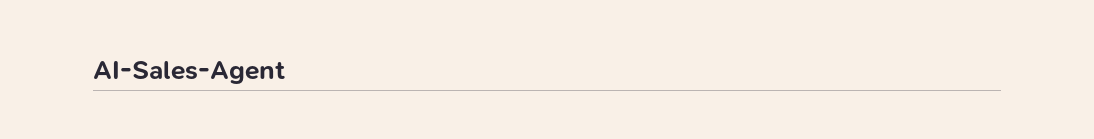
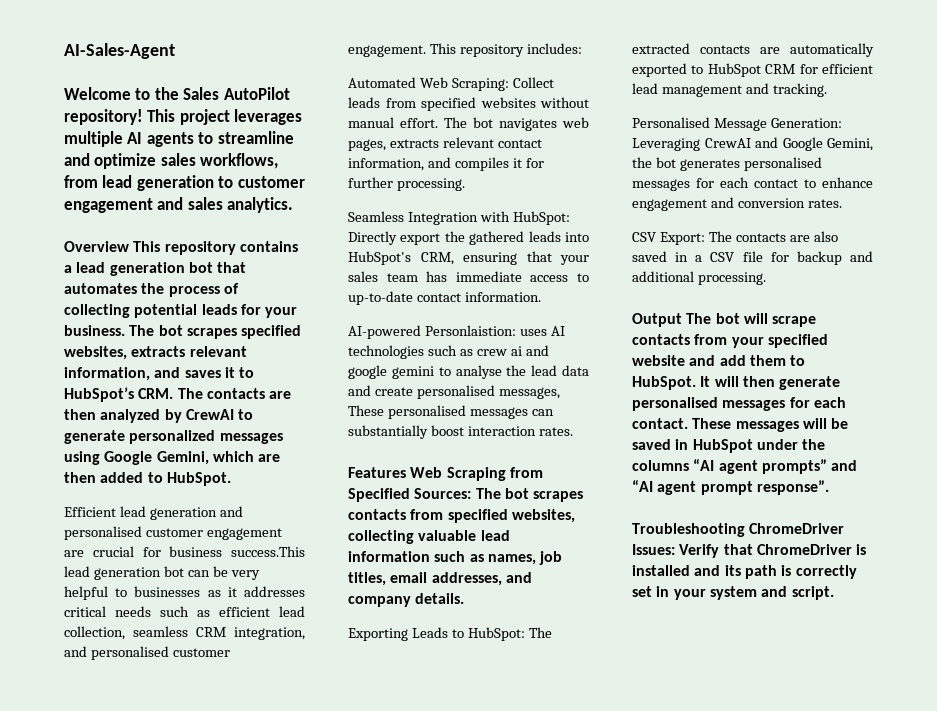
(285, 72) none -> [64,87,290,100] [64,109,303,125] [64,131,294,147] [64,153,279,169] [64,175,305,191] [64,197,294,213] [64,241,298,255] [64,262,247,276] [64,283,239,297] [64,304,298,318] [64,325,302,339] [64,346,247,360] [64,367,255,381] [64,387,292,402] [64,409,254,423] [64,430,283,444] [64,451,281,465] [64,472,231,486] [64,506,243,520] [64,526,282,540] [64,546,305,557] [64,566,260,580] [64,586,305,600] [64,606,305,617] [64,626,305,640] [64,646,230,660] [348,43,582,57] [348,77,554,91] [348,97,589,111] [348,117,589,131] [348,137,542,151] [348,157,544,171] [348,177,465,191] [348,211,570,225] [348,231,589,245] [348,251,589,265] [348,271,589,282] [348,291,541,305] [348,325,565,339] [348,345,549,359] [348,365,589,379] [348,385,560,399] [348,405,554,419] [348,425,573,439] [348,467,543,481] [348,488,584,502] [348,509,575,523] [348,530,510,544] [348,551,563,565] [348,572,532,586] [348,593,465,607] [348,627,552,641] [632,43,874,57] [632,63,873,77] [632,83,827,97] [632,117,842,131] [632,137,873,151] [632,157,822,171] [632,177,873,191] [632,197,842,211] [632,231,838,245] [632,251,873,265] [632,271,766,285] [632,313,817,327] [632,334,828,348] [632,355,806,366] [632,376,841,390] [632,397,846,411] [632,418,849,432] [632,439,826,453] [632,459,858,474] [632,480,829,495] [632,523,845,537] [632,544,867,558] [632,565,857,579] [632,586,834,600] // Welcome to the Sales AutoPilot repository! This project leverages multiple AI agents to streamline and optimize sales workflows, from lead generation to customer engagement and sales analytics. // Overview This repository contains a lead generation bot that automates the process of collecting potential leads for your business. The bot scrapes specified websites, extracts relevant information, and saves it to HubSpot’s CRM. The contacts are then analyzed by CrewAI to generate personalized messages using Google Gemini, which are then added to HubSpot. // Efficient lead generation and personalised customer engagement are crucial for business success.This lead generation bot can be very helpful to businesses as it addresses critical needs such as efficient lead collection, seamless CRM integration, and personalised customer engagement. This repository includes: // Automated Web Scraping: Collect leads from specified websites without manual effort. The bot navigates web pages, extracts relevant contact information, and compiles it for further processing. // Seamless Integration with HubSpot: Directly export the gathered leads into HubSpot's CRM, ensuring that your sales team has immediate access to up-to-date contact information. // AI-powered Personlaistion: uses AI technologies such as crew ai and google gemini to analyse the lead data and create personalised messages, These personalised messages can substantially boost interaction rates. // Features Web Scraping from Specified Sources: The bot scrapes contacts from specified websites, collecting valuable lead information such as names, job titles, email addresses, and company details. // Exporting Leads to HubSpot: The extracted contacts are automatically exported to HubSpot CRM for efficient lead management and tracking. // Personalised Message Generation: Leveraging CrewAI and Google Gemini, the bot generates personalised messages for each contact to enhance engagement and conversion rates. // CSV Export: The contacts are also saved in a CSV file for backup and additional processing. // Output The bot will scrape contacts from your specified website and add them to HubSpot. It will then generate personalised messages for each contact. These messages will be saved in HubSpot under the columns “AI agent prompts” and “AI agent prompt response”. // Troubleshooting ChromeDriver Issues: Verify that ChromeDriver is installed and its path is correctly set in your system and script.

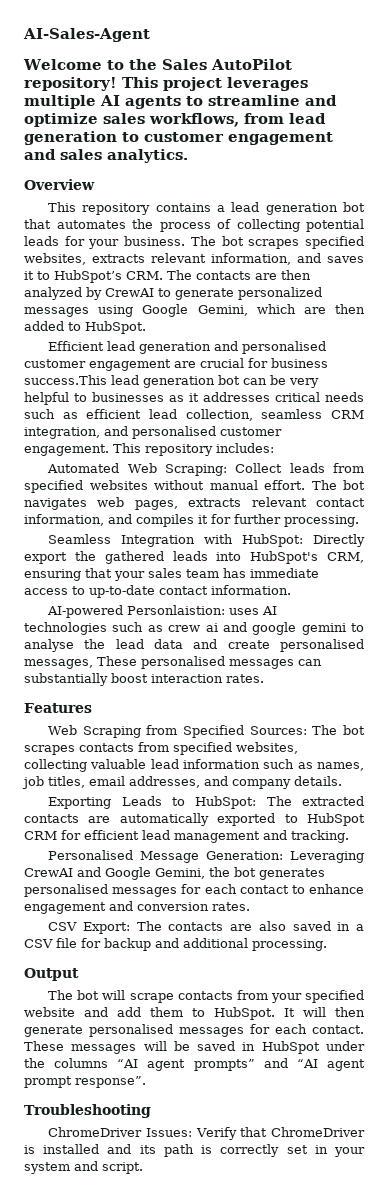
(129, 246) none -> (95, 184) //
(406, 472) none -> (92, 708) //
(682, 320) none -> (79, 974) //
(745, 530) none -> (151, 1111) //

